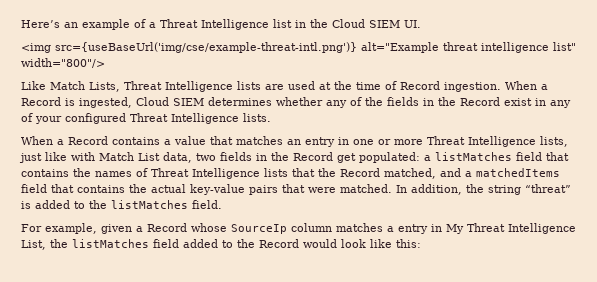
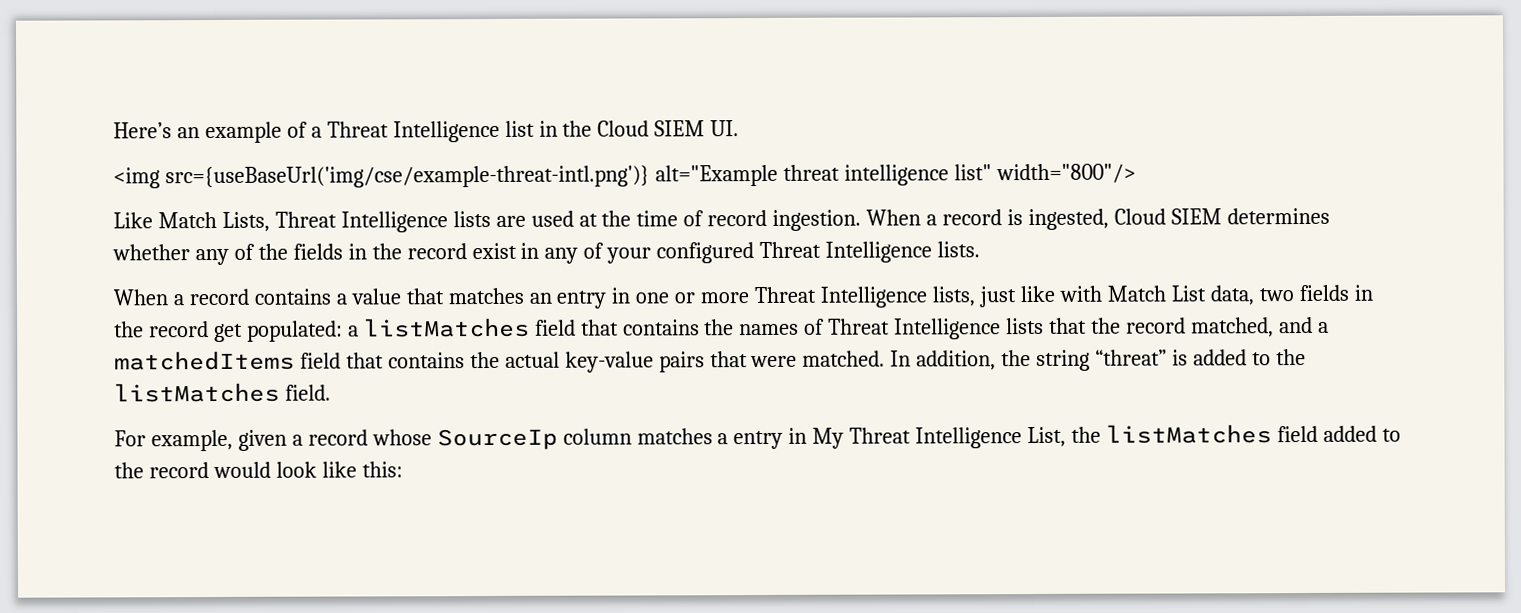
[400,81,440,90] Record -> [707,209,768,227] record
[21,97,61,106] Record -> [942,209,1003,226] record
[460,97,500,106] Record -> [406,243,467,260] record
[68,136,108,145] Record -> [188,288,249,306] record
[293,152,333,161] Record -> [148,321,209,338] record
[340,168,380,177] Record -> [1125,317,1186,334] record
[147,223,187,232] Record -> [307,429,368,446] record
[259,239,299,248] Record -> [148,462,209,479] record

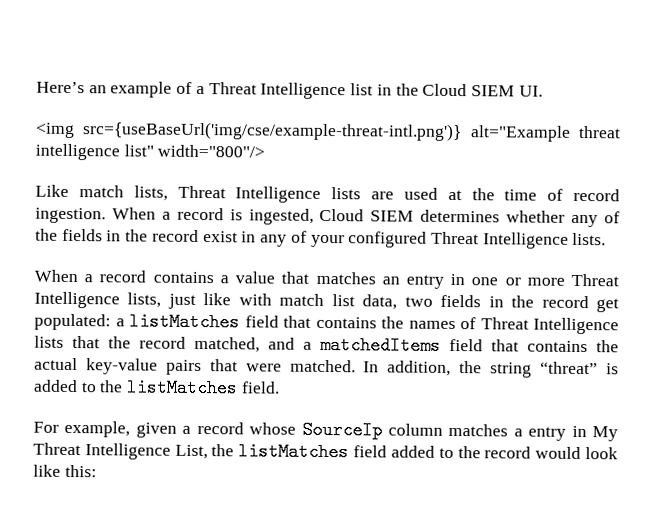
[157,211,270,232] Match Lists, -> [78,185,168,201] match lists,
[1106,285,1206,302] Match List -> [279,293,355,307] match list

